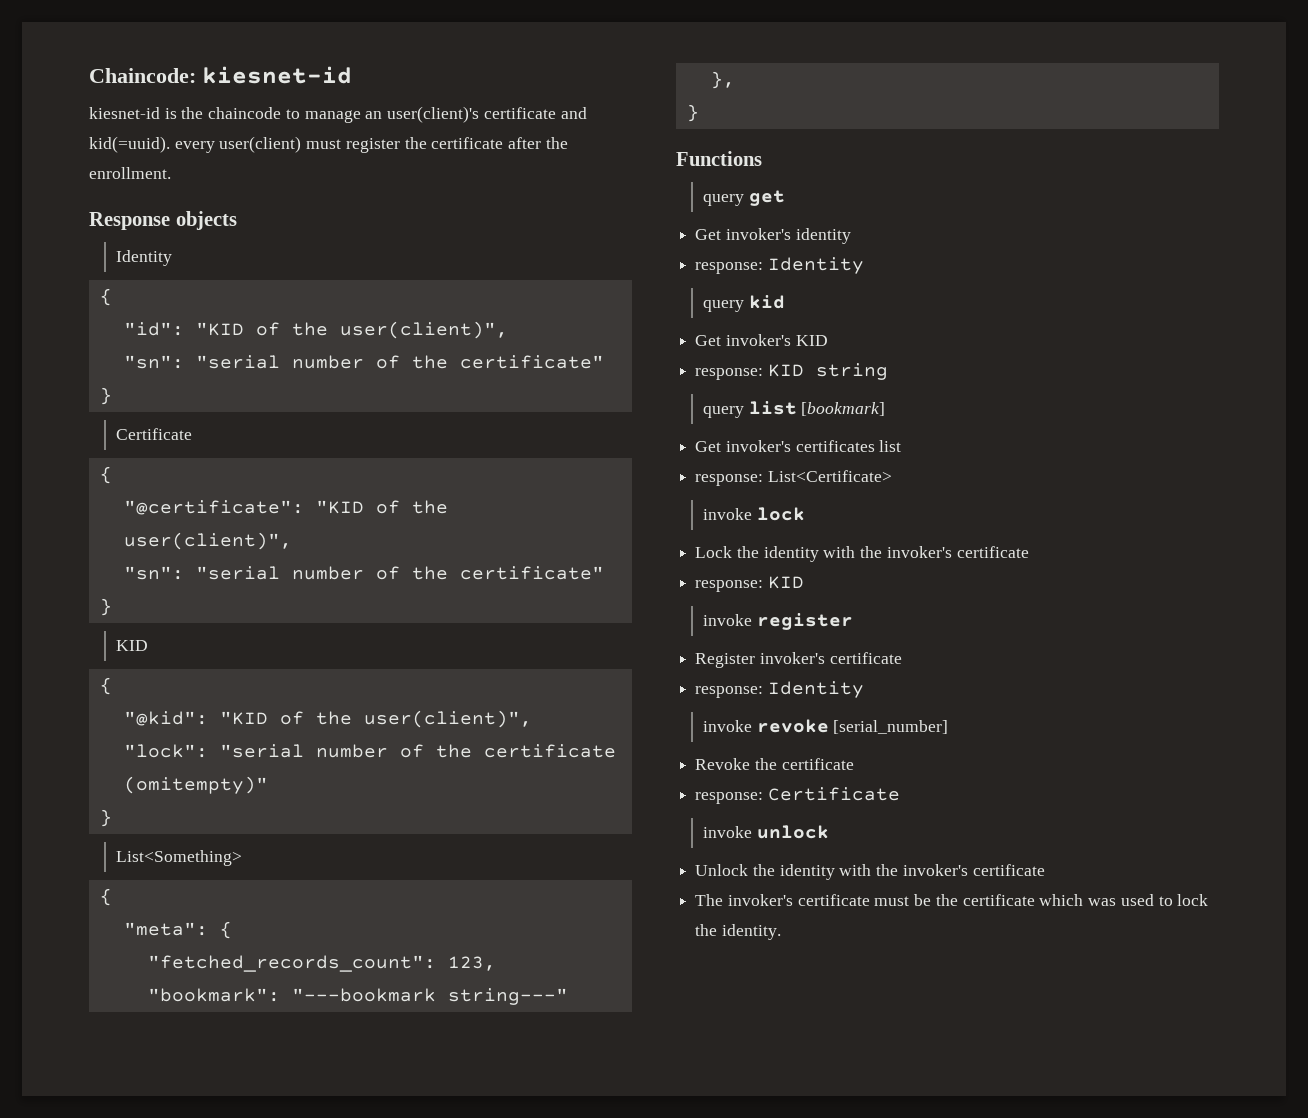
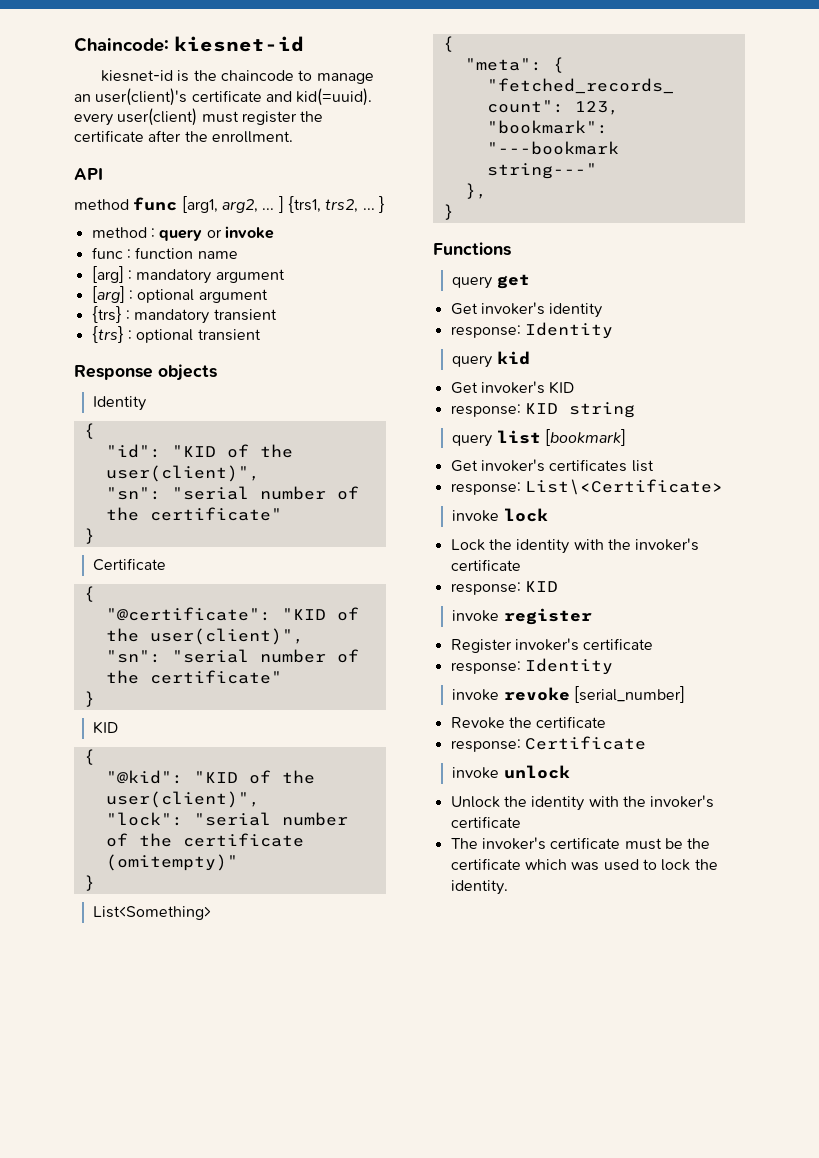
(171, 173) none -> [74,168,103,180] [74,196,385,213] [91,226,274,241] [91,247,238,259] [91,266,285,284] [91,286,268,303] [91,306,277,324] [91,326,261,343] // API // method func [arg1, arg2, ... ] {trs1, trs2, ... } // method : query or invoke // func : function name // [arg] : mandatory argument // [arg] : optional argument // {trs} : mandatory transient // {trs} : optional transient
[767,470,892,482] List<Certificate> -> [524,479,723,495] List\<Certificate>

